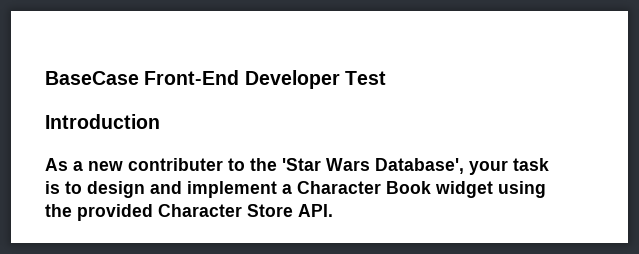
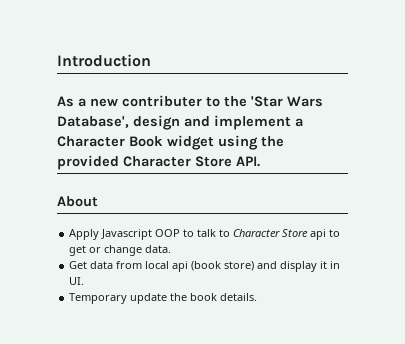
[45,70,386,89] BaseCase Front-End Developer Test // -> (57, 60) none
[469,158,549,175] [45,181,82,194] your task is to -> (129, 122) none
(333, 210) none -> [57,196,98,207] [69,229,341,240] [69,245,172,256] [69,261,341,272] [69,277,85,285] [69,293,258,304] // About // Apply Javascript OOP to talk to Character Store api to get or change data. // Get data from local api (book store) and display it in UI. // Temporary update the book details.

